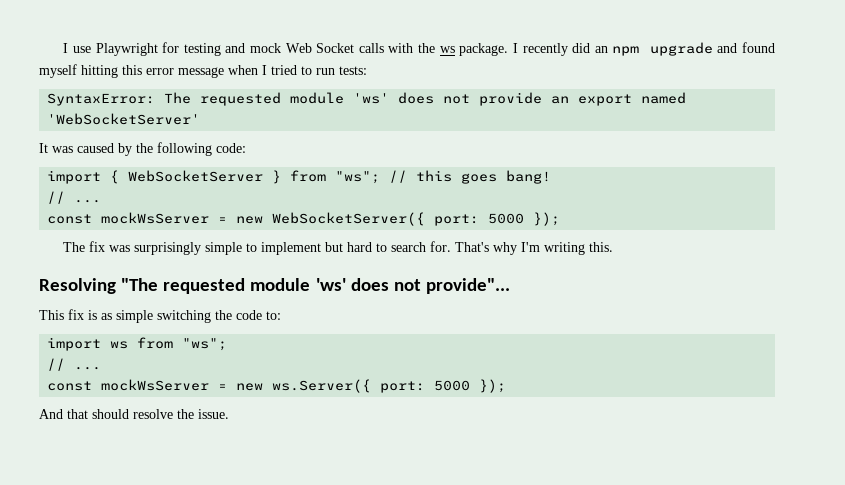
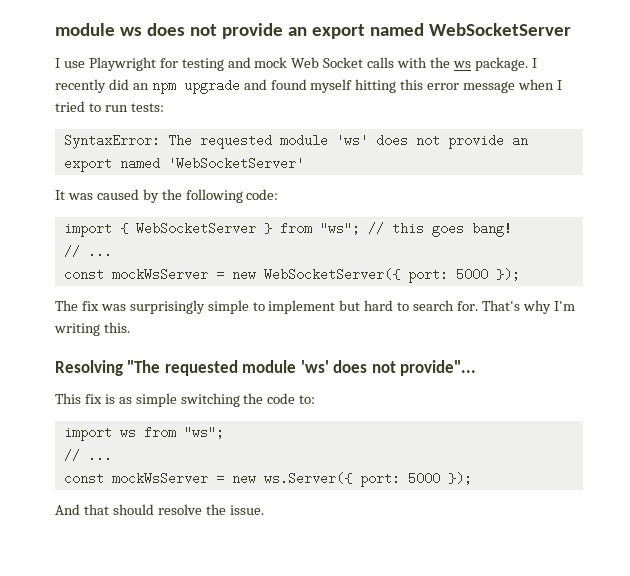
(63, 48) none -> [55,23,571,39] module ws does not provide an export named WebSocketServer //

